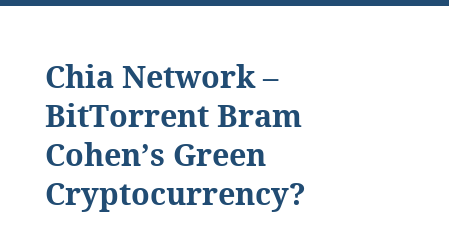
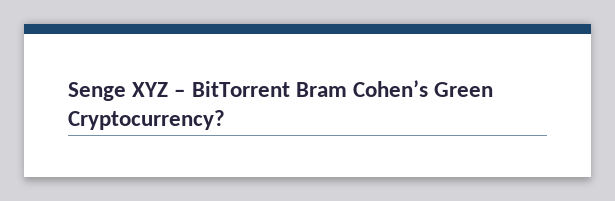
[45,64,257,88] Chia Network -> [68,82,169,101] Senge XYZ

